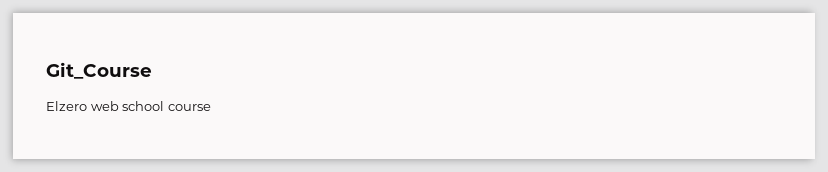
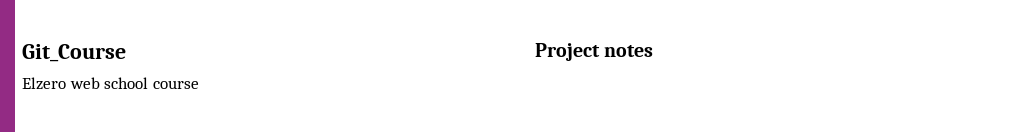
(211, 107) none -> [535,43,654,61] // Project notes

